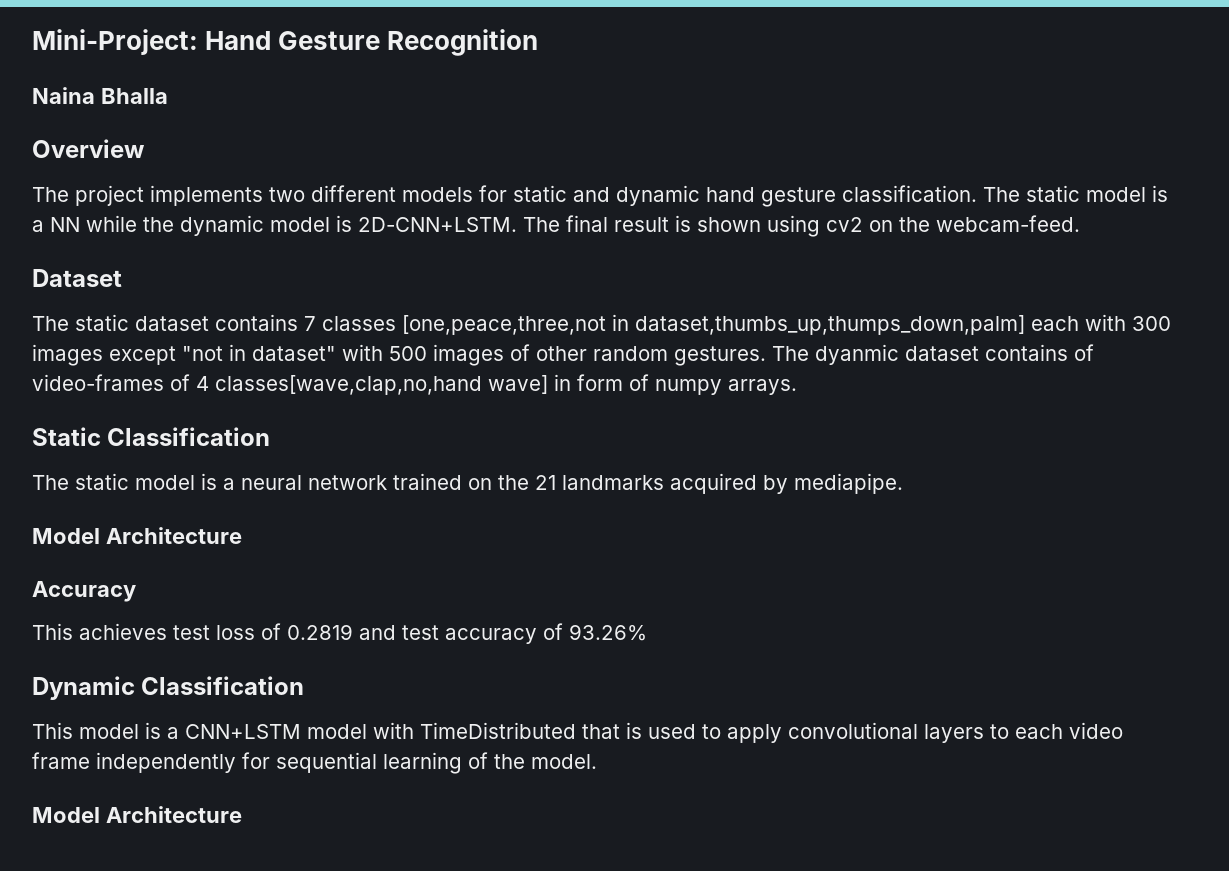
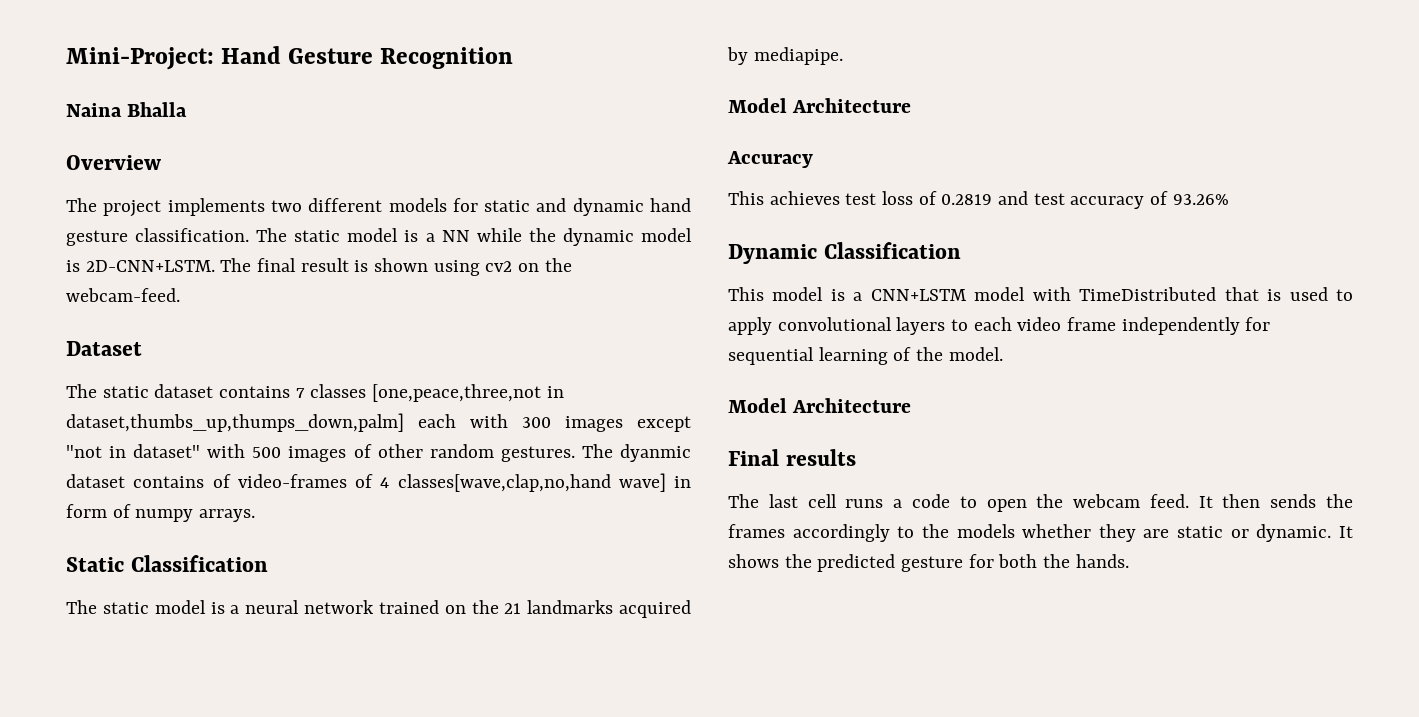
(242, 814) none -> [728,449,856,466] [728,494,1353,512] [728,524,1353,542] [728,554,1129,572] // Final results // The last cell runs a code to open the webcam feed. It then sends the frames accordingly to the models whether they are static or dynamic. It shows the predicted gesture for both the hands.

